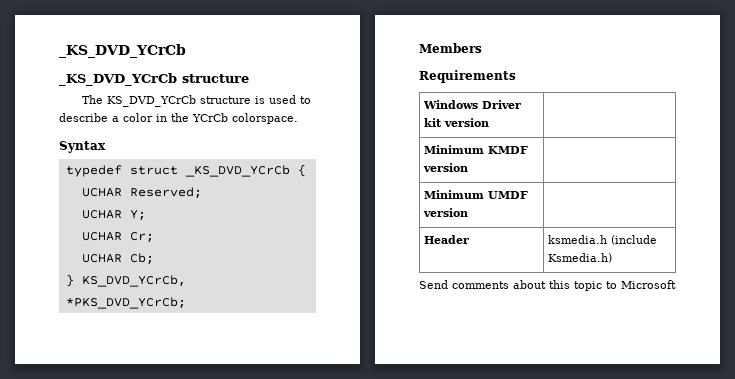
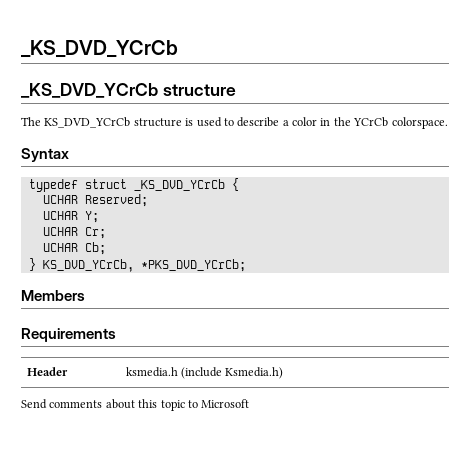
[422,100,521,109] [423,118,489,127] [423,145,528,154] [422,163,468,172] [423,190,528,199] [422,208,468,217] // Windows Driver kit version | // Minimum KMDF version | // Minimum UMDF version | -> (116, 335) none

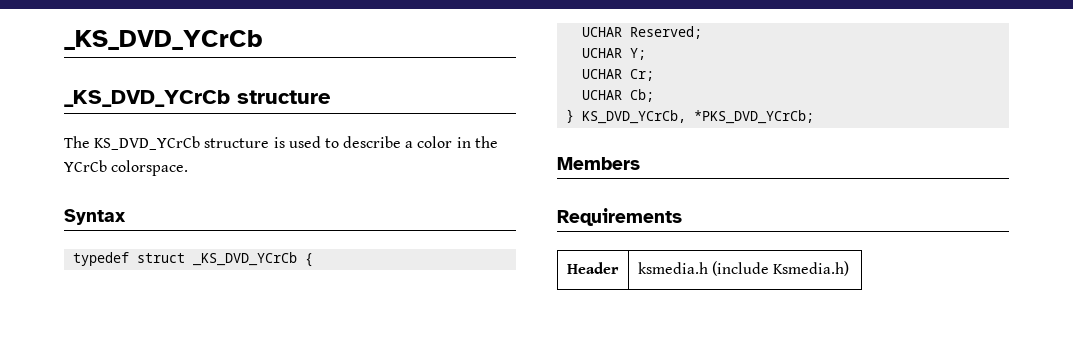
[21,399,250,411] // Send comments about this topic to Microsoft -> (849, 268) none

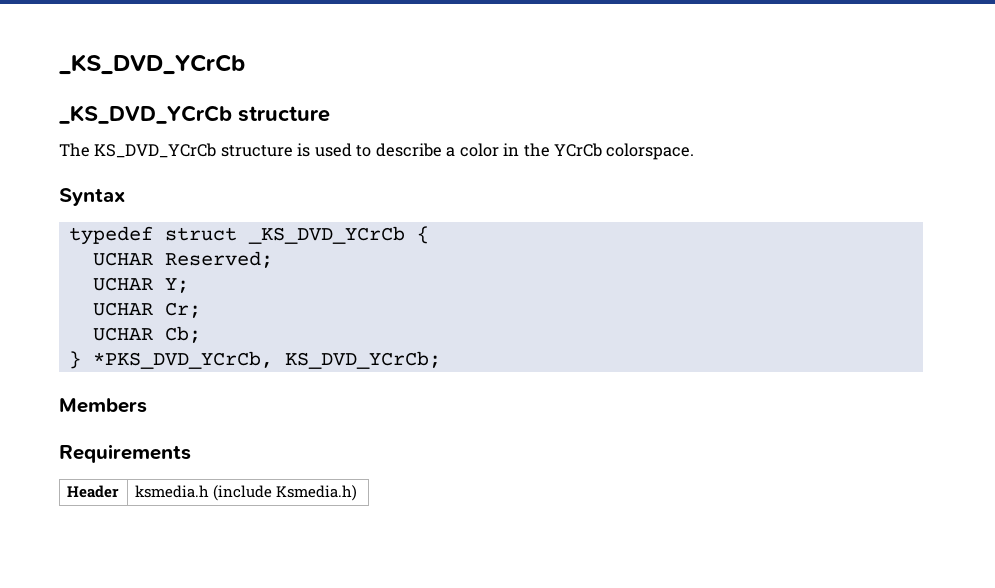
[582,110,815,124] KS_DVD_YCrCb, *PKS_DVD_YCrCb; -> [92,351,441,369] *PKS_DVD_YCrCb, KS_DVD_YCrCb;

